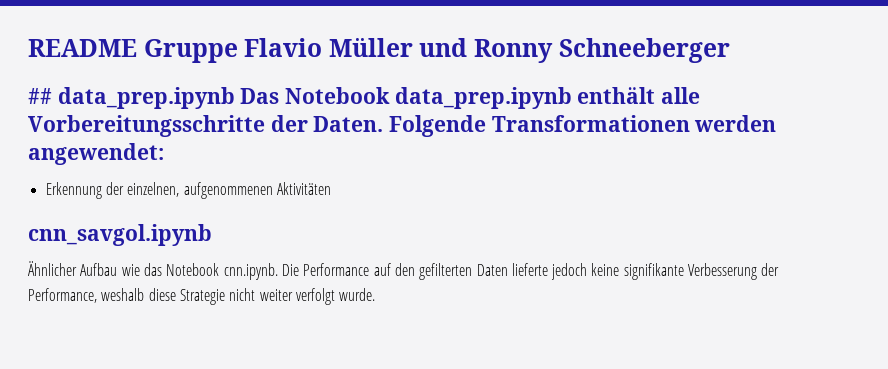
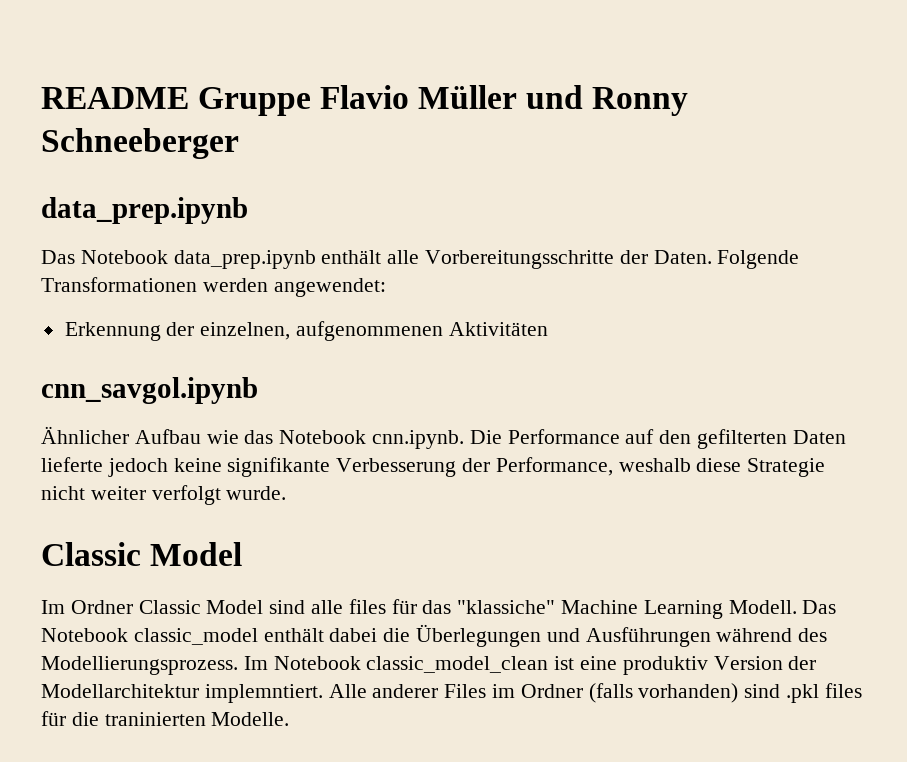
[28,87,235,109] ## data_prep.ipynb -> [41,197,248,224] data_prep.ipynb //
(376, 294) none -> [41,542,243,566] [41,599,837,619] [41,624,828,647] [41,656,817,675] [41,683,862,703] [41,711,290,726] // Classic Model // Im Ordner Classic Model sind alle files für das "klassiche" Machine Learning Modell. Das Notebook classic_model enthält dabei die Überlegungen und Ausführungen während des Modellierungsprozess. Im Notebook classic_model_clean ist eine produktiv Version der Modellarchitektur implemntiert. Alle anderer Files im Ordner (falls vorhanden) sind .pkl files für die traninierten Modelle.

